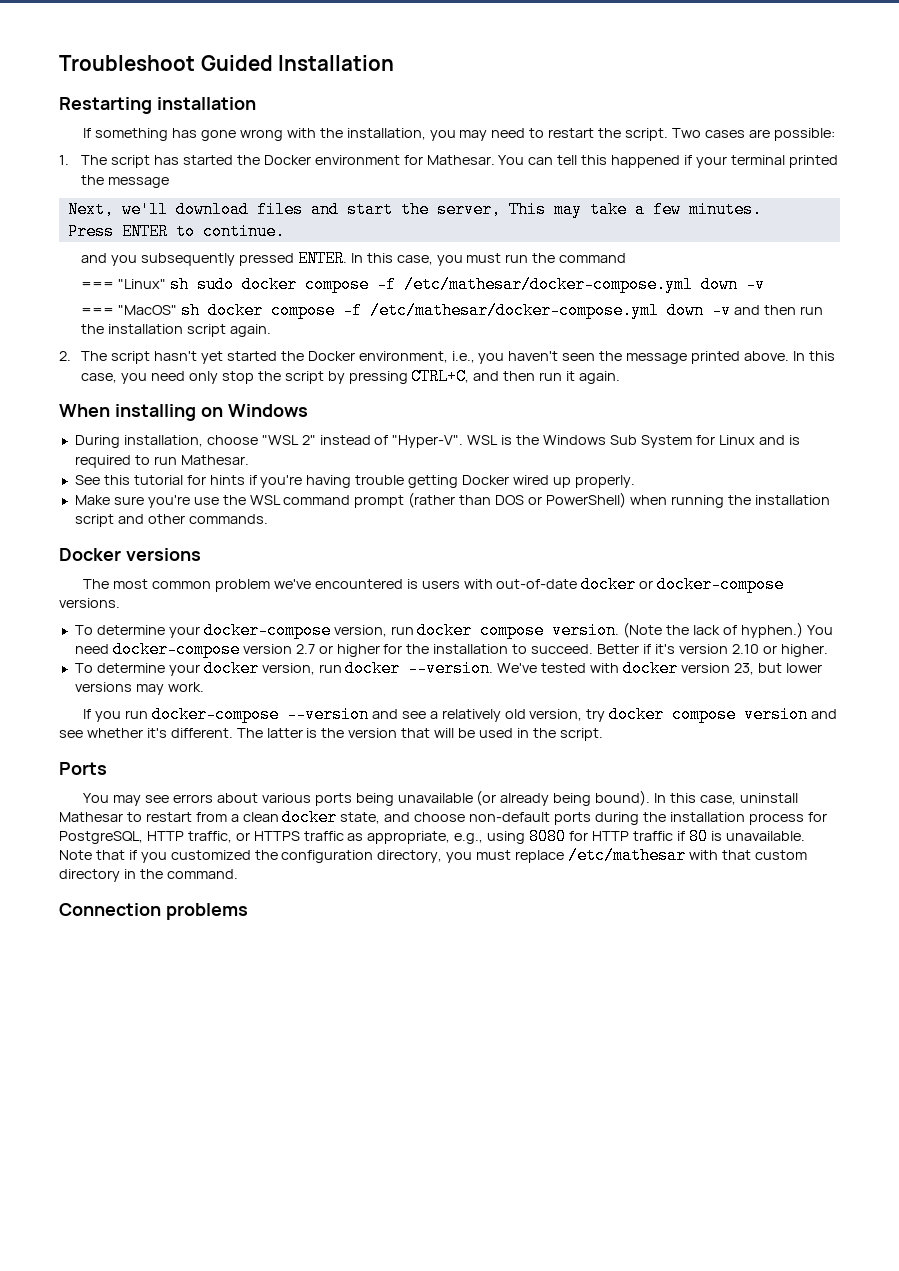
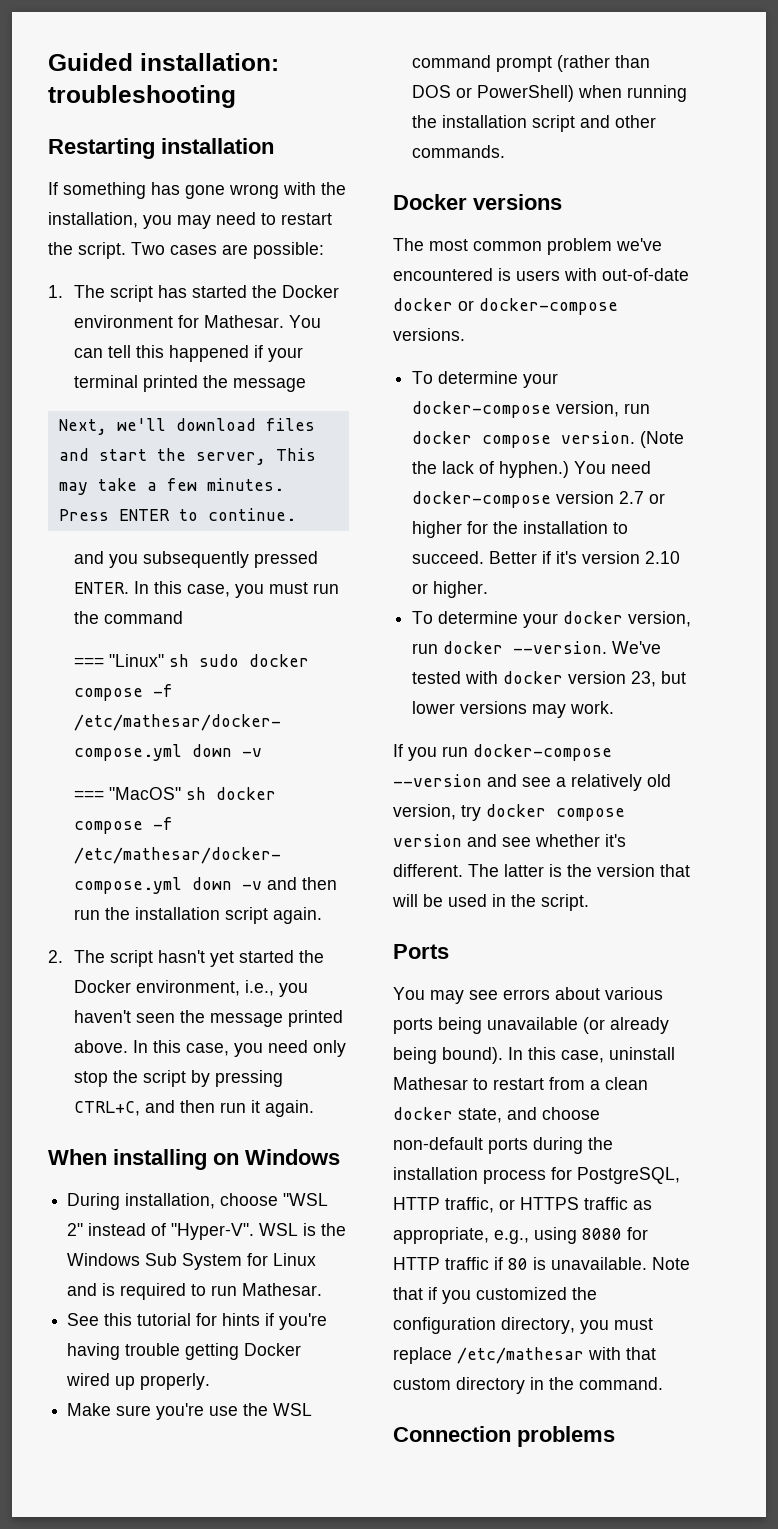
[59,55,395,71] Troubleshoot Guided Installation -> [48,53,279,71] [48,85,236,108] Guided installation: troubleshooting

